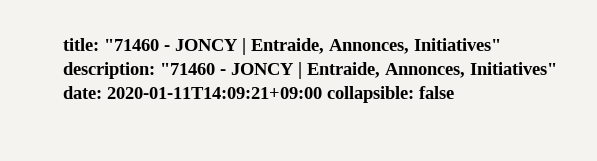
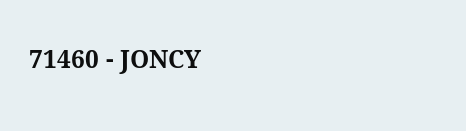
[63,38,501,55] [63,62,557,79] [63,86,454,103] title: "71460 - JONCY | Entraide, Annonces, Initiatives" description: "71460 - JONCY | Entraide, Annonces, Initiatives" date: 2020-01-11T14:09:21+09:00 collapsible: false -> [29,50,202,74] 71460 - JONCY

